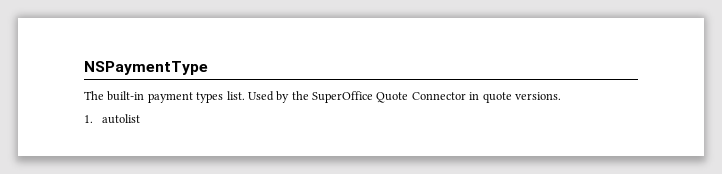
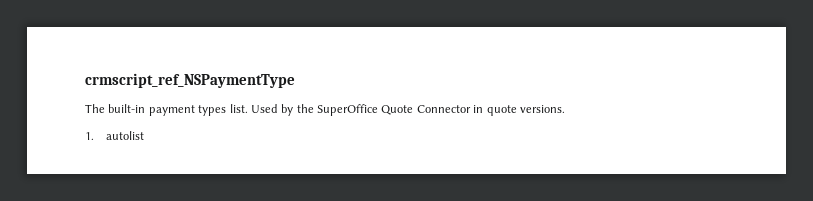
[84,61,208,75] NSPaymentType -> [85,73,295,88] crmscript_ref_NSPaymentType

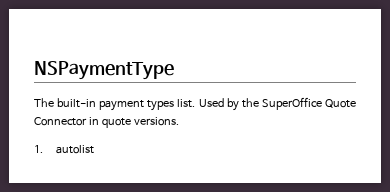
[85,73,295,88] crmscript_ref_NSPaymentType -> [34,61,174,80] NSPaymentType

